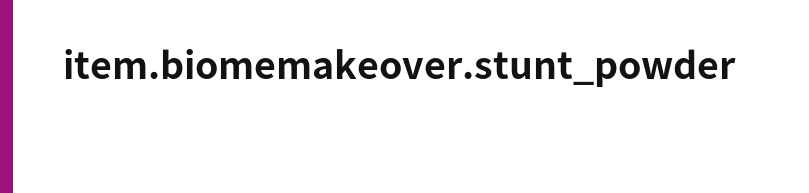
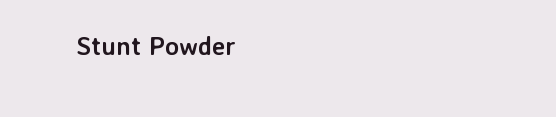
[63,49,736,87] item.biomemakeover.stunt_powder -> [76,36,236,55] Stunt Powder

